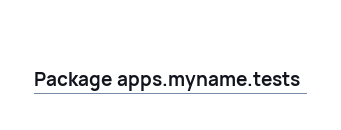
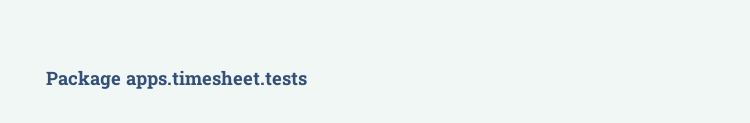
[117,72,301,91] apps.myname.tests -> [126,70,307,89] apps.timesheet.tests

